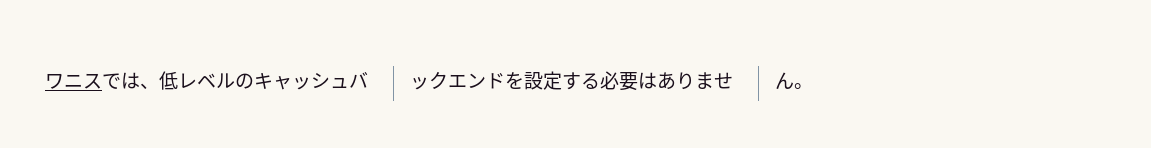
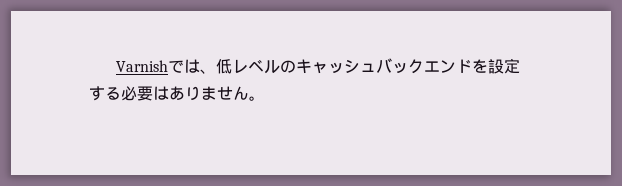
[45,73,102,89] ワニス -> [116,60,169,72] Varnish

